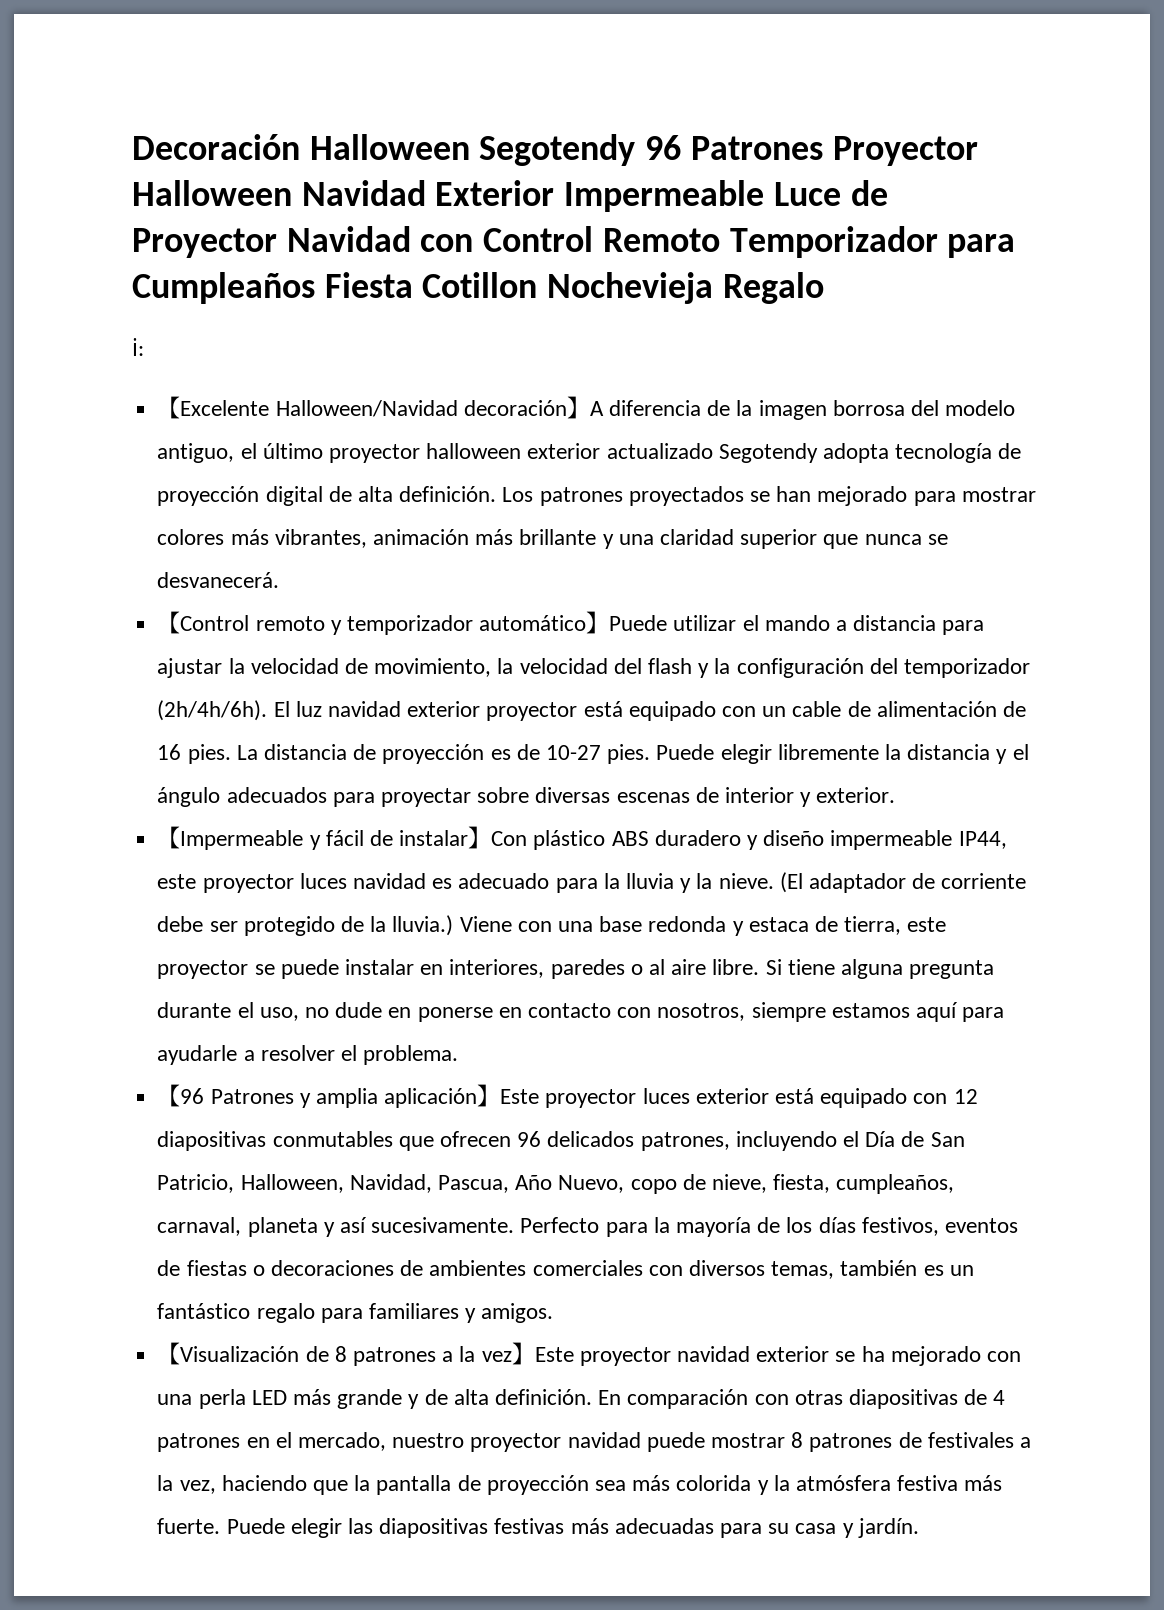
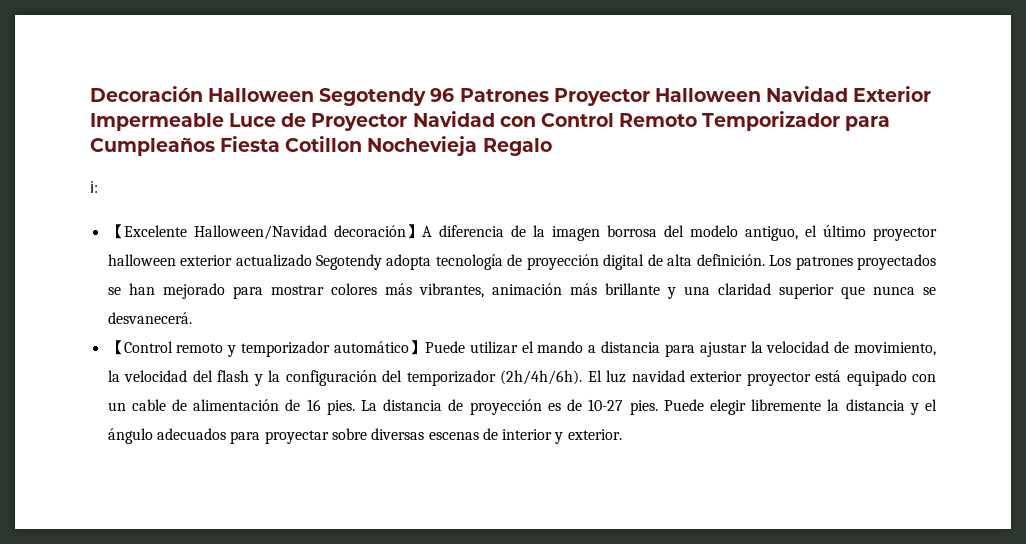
[157,826,1007,850] [157,872,1027,893] [157,915,947,936] [157,959,995,979] [157,1002,1005,1022] [157,1045,459,1065] [157,1084,978,1108] [157,1131,965,1151] [157,1174,955,1194] [157,1217,1019,1237] [157,1260,974,1279] [157,1303,554,1323] [157,1342,1022,1366] [157,1389,1006,1409] [157,1432,1032,1452] [157,1475,1003,1495] [157,1518,919,1538] // 【Impermeable y fácil de instalar】Con plástico ABS duradero y diseño impermeable IP44, este proyector luces navidad es adecuado para la lluvia y la nieve. (El adaptador de corriente debe ser protegido de la lluvia.) Viene con una base redonda y estaca de tierra, este proyector se puede instalar en interiores, paredes o al aire libre. Si tiene alguna pregunta durante el uso, no dude en ponerse en contacto con nosotros, siempre estamos aquí para ayudarle a resolver el problema. // 【96 Patrones y amplia aplicación】Este proyector luces exterior está equipado con 12 diapositivas conmutables que ofrecen 96 delicados patrones, incluyendo el Día de San Patricio, Halloween, Navidad, Pascua, Año Nuevo, copo de nieve, fiesta, cumpleaños, carnaval, planeta y así sucesivamente. Perfecto para la mayoría de los días festivos, eventos de fiestas o decoraciones de ambientes comerciales con diversos temas, también es un fantástico regalo para familiares y amigos. // 【Visualización de 8 patrones a la vez】Este proyector navidad exterior se ha mejorado con una perla LED más grande y de alta definición. En comparación con otras diapositivas de 4 patrones en el mercado, nuestro proyector navidad puede mostrar 8 patrones de festivales a la vez, haciendo que la pantalla de proyección sea más colorida y la atmósfera festiva más fuerte. Puede elegir las diapositivas festivas más adecuadas para su casa y jardín. -> (622, 434) none

